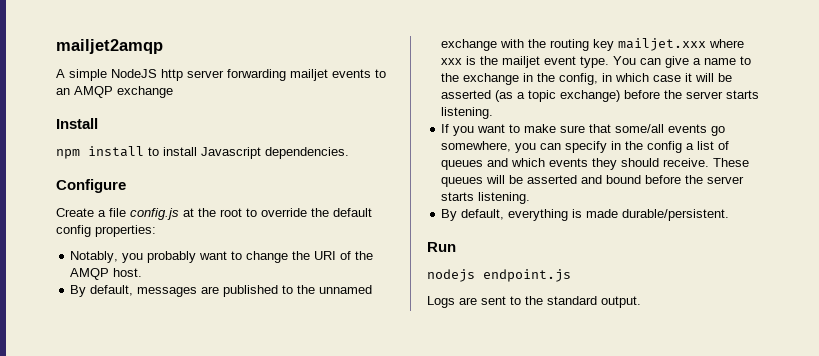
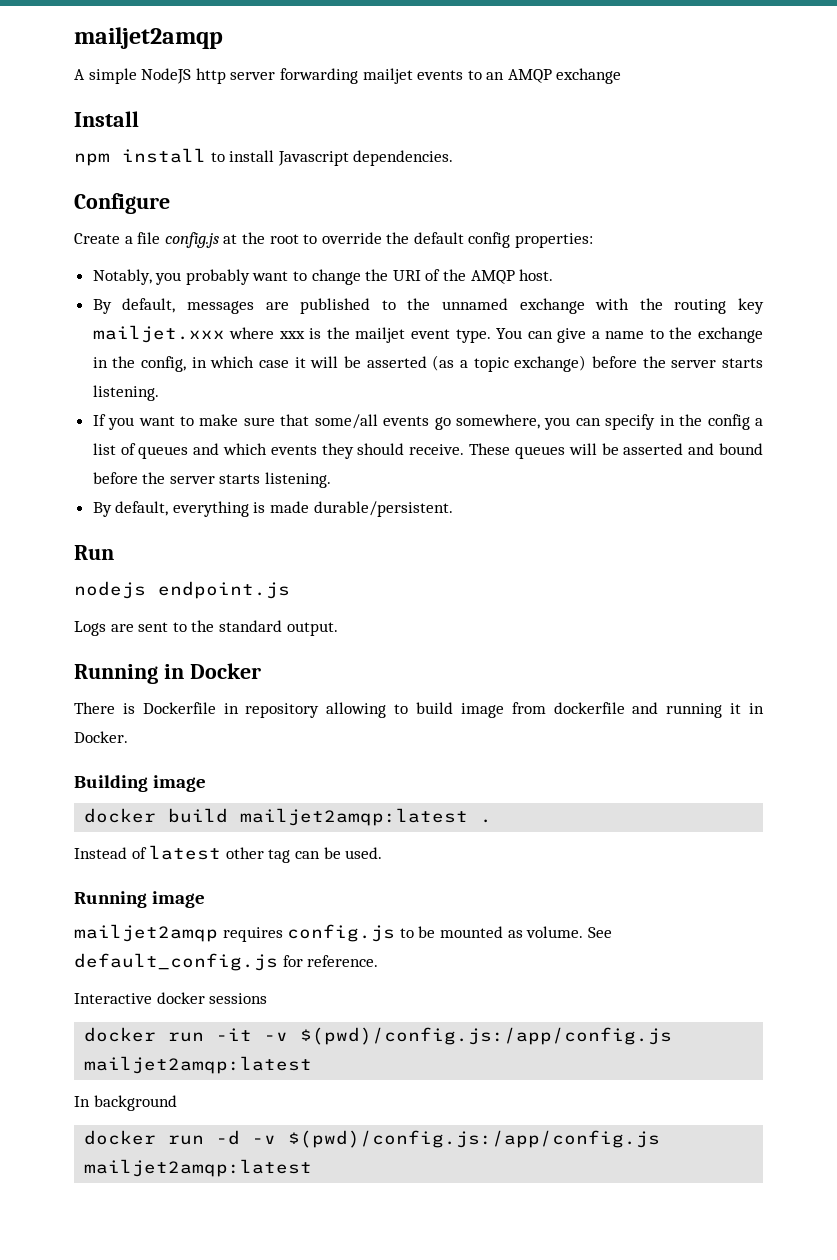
(641, 302) none -> [74,663,261,684] [74,702,764,718] [74,731,128,743] [74,775,207,792] [84,808,493,826] [74,845,383,863] [74,891,206,908] [74,924,612,942] [74,953,379,971] [74,992,268,1004] [84,1027,673,1045] [84,1056,313,1074] [74,1095,177,1111] [84,1130,661,1148] [84,1159,313,1177] // Running in Docker // There is Dockerfile in repository allowing to build image from dockerfile and running it in Docker. // Building image // docker build mailjet2amqp:latest . // Instead of latest other tag can be used. // Running image // mailjet2amqp requires config.js to be mounted as volume. See default_config.js for reference. // Interactive docker sessions // docker run -it -v $(pwd)/config.js:/app/config.js mailjet2amqp:latest // In background // docker run -d -v $(pwd)/config.js:/app/config.js mailjet2amqp:latest

